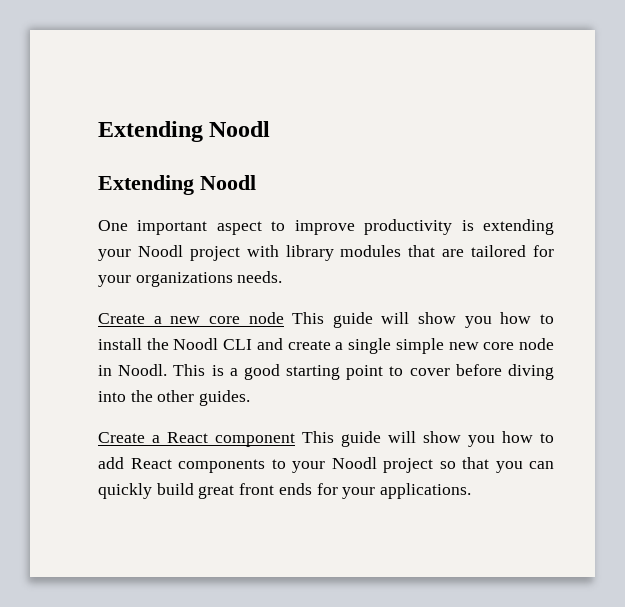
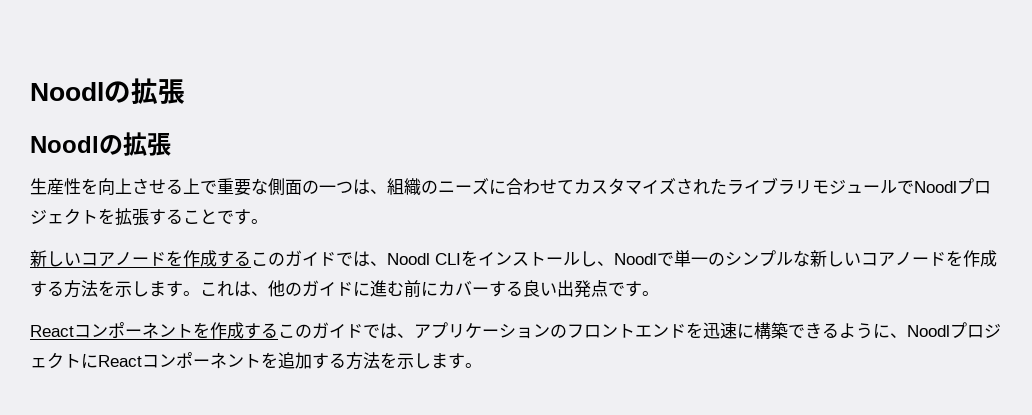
[98,121,271,142] [98,175,256,195] [98,219,554,235] [98,245,555,261] [98,271,283,287] [98,312,554,328] [98,338,554,354] [98,364,554,380] [98,390,251,406] [98,431,554,447] [98,457,554,473] [98,483,472,499] Extending Noodl // Extending Noodl // One important aspect to improve productivity is extending your Noodl project with library modules that are tailored for your organizations needs. // Create a new core node This guide will show you how to install the Noodl CLI and create a single simple new core node in Noodl. This is a good starting point to cover before diving into the other guides. // Create a React component This guide will show you how to add React components to your Noodl project so that you can quickly build great front ends for your applications. -> [30,78,185,104] [30,132,171,156] [30,177,991,196] [30,208,268,226] [30,250,997,267] [30,280,659,298] [30,322,1001,339] [30,352,482,370] Noodlの拡張 // Noodlの拡張 // 生産性を向上させる上で重要な側面の一つは、組織のニーズに合わせてカスタマイズされたライブラリモジュールでNoodlプロジェクトを拡張することです。 // 新しいコアノードを作成するこのガイドでは、Noodl CLIをインストールし、Noodlで単一のシンプルな新しいコアノードを作成する方法を示します。これは、他のガイドに進む前にカバーする良い出発点です。 // Reactコンポーネントを作成するこのガイドでは、アプリケーションのフロントエンドを迅速に構築できるように、NoodlプロジェクトにReactコンポーネントを追加する方法を示します。

